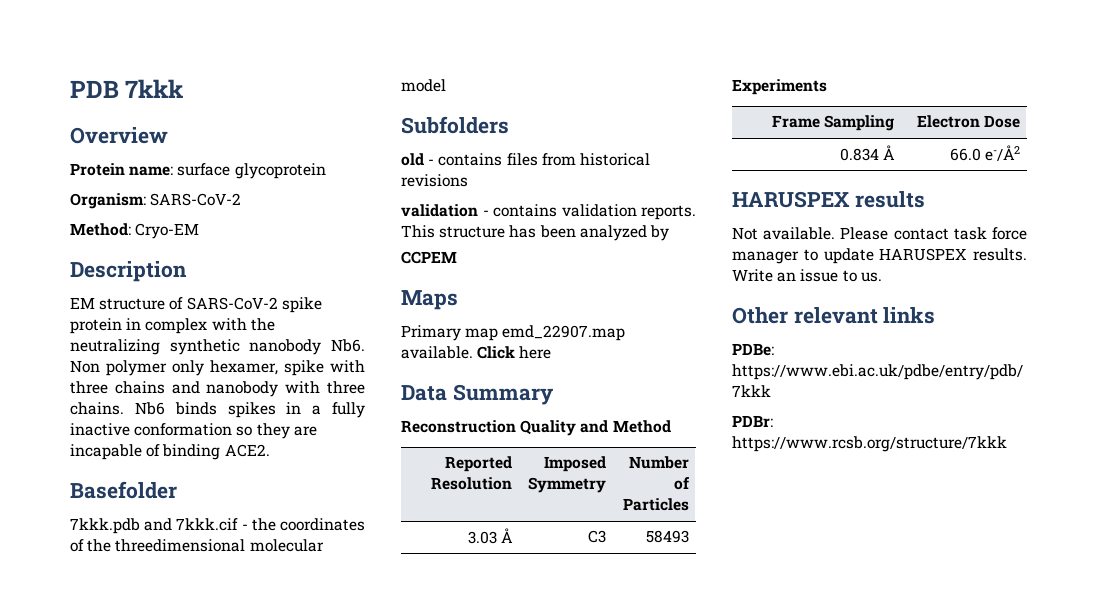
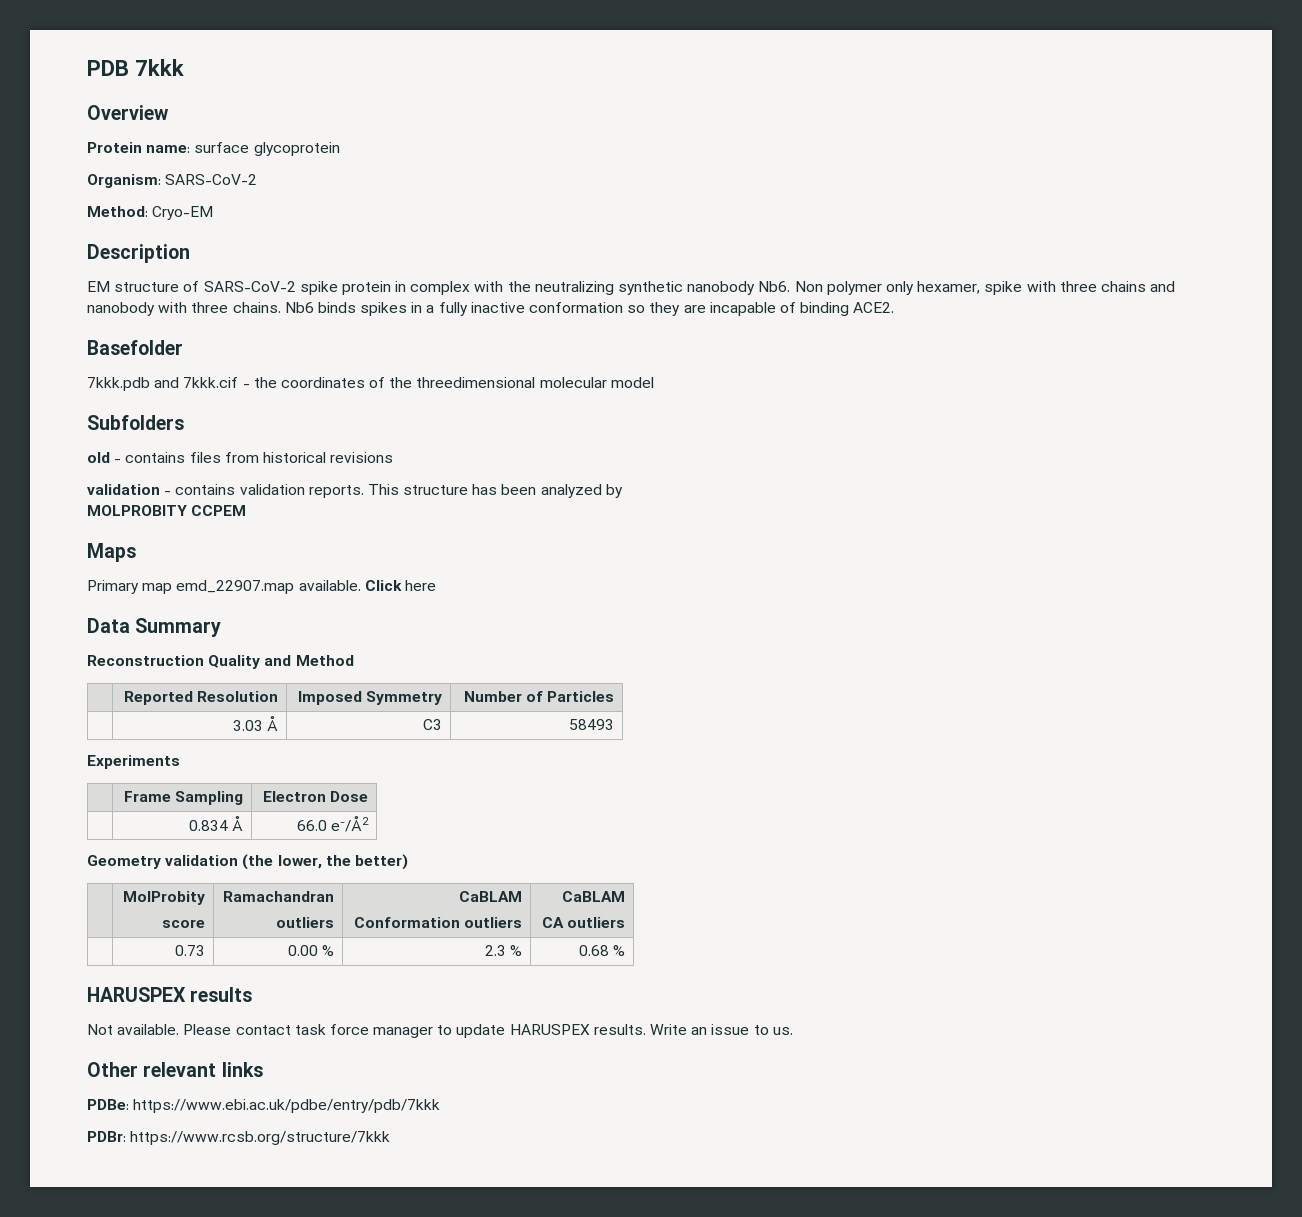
(669, 233) none -> [87,505,187,516] MOLPROBITY
(1021, 153) none -> [87,854,408,870] [123,891,206,905] [162,919,206,928] [223,891,335,902] [276,917,335,928] [459,891,523,902] [353,917,523,928] [562,891,626,902] [541,917,626,928] [175,945,206,956] [287,945,335,956] [484,945,523,956] [578,945,626,956] // Geometry validation (the lower, the better) // | MolProbity // score | Ramachandran // outliers | CaBLAM // Conformation outliers | CaBLAM // CA outliers // | 0.73 | 0.00 % | 2.3 % | 0.68 %

